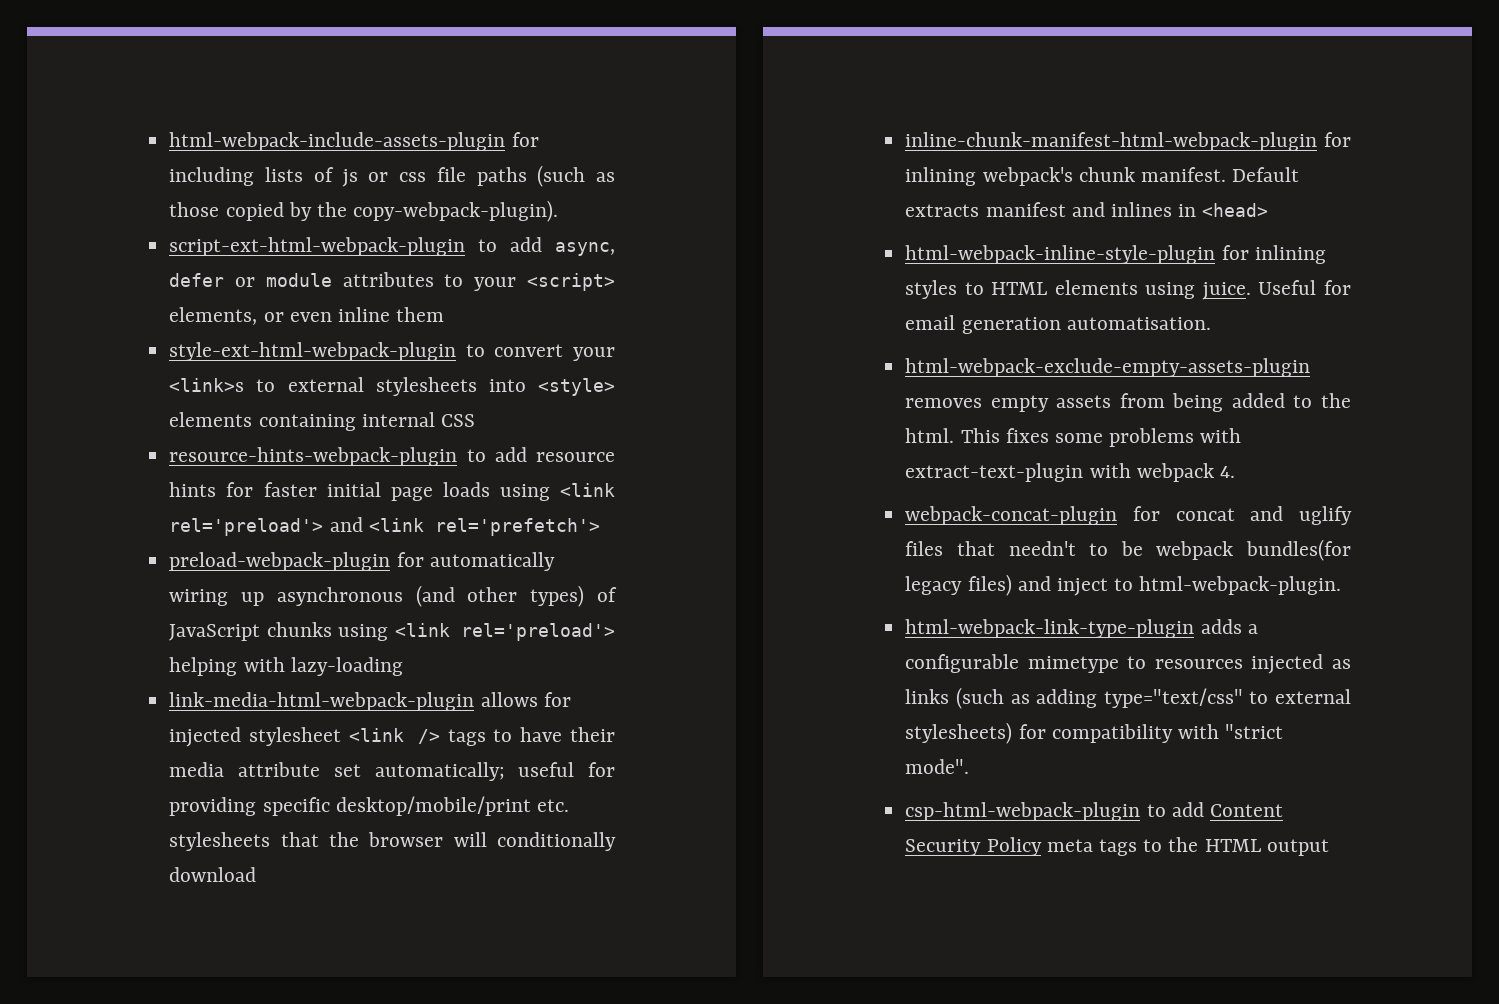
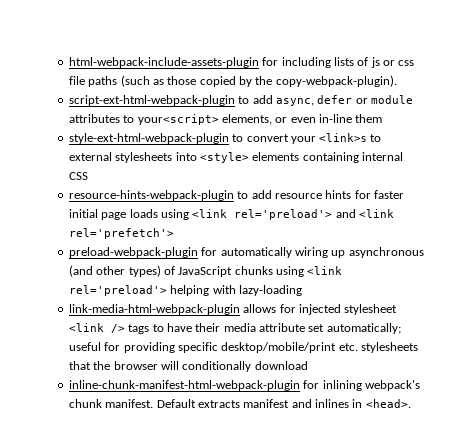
[474,273,615,291] your <script> -> [137,114,219,125] your<script>
[337,307,390,322] inline -> [319,114,352,123] in-line
[1202,203,1269,217] [905,245,1326,264] [905,280,1351,300] [905,315,1211,334] [905,358,1311,377] [905,393,1351,412] [905,428,1242,447] [905,463,1235,482] [905,506,1352,525] [905,539,1351,561] [905,574,1342,596] [905,619,1258,638] [905,654,1351,674] [905,687,1351,709] [905,722,1284,744] [905,759,970,774] [905,802,1283,821] [905,837,1329,856] <head> // html-webpack-inline-style-plugin for inlining styles to HTML elements using juice. Useful for email generation automatisation. // html-webpack-exclude-empty-assets-plugin removes empty assets from being added to the html. This fixes some problems with extract-text-plugin with webpack 4. // webpack-concat-plugin for concat and uglify files that needn't to be webpack bundles(for legacy files) and inject to html-webpack-plugin. // html-webpack-link-type-plugin adds a configurable mimetype to resources injected as links (such as adding type="text/css" to external stylesheets) for compatibility with "strict mode". // csp-html-webpack-plugin to add Content Security Policy meta tags to the HTML output -> [365,399,411,408] <head>.

